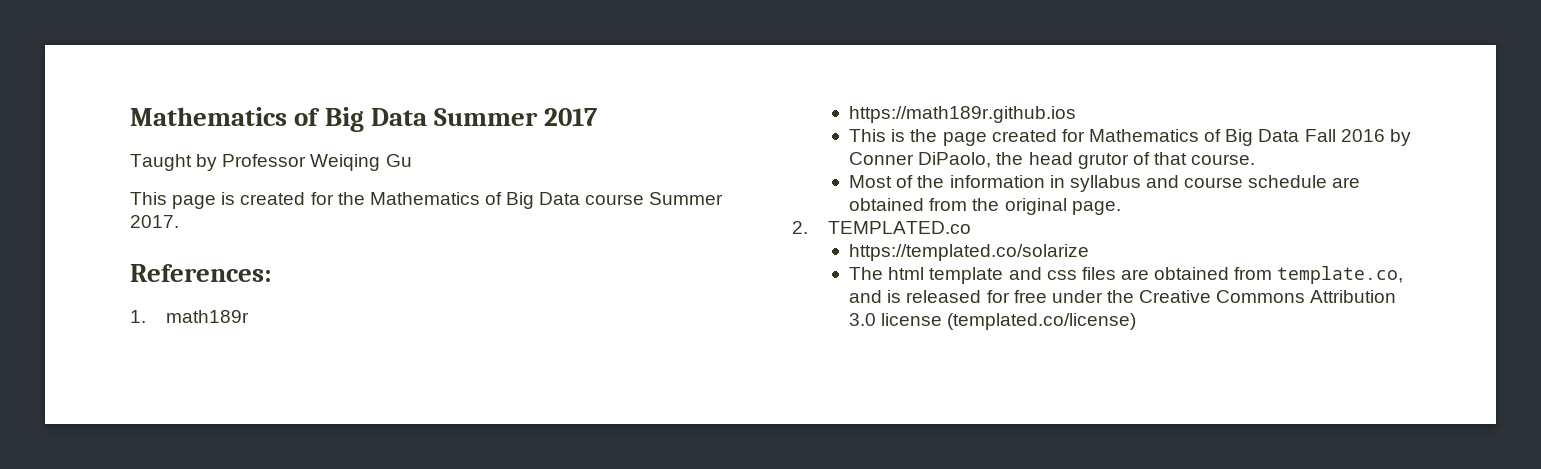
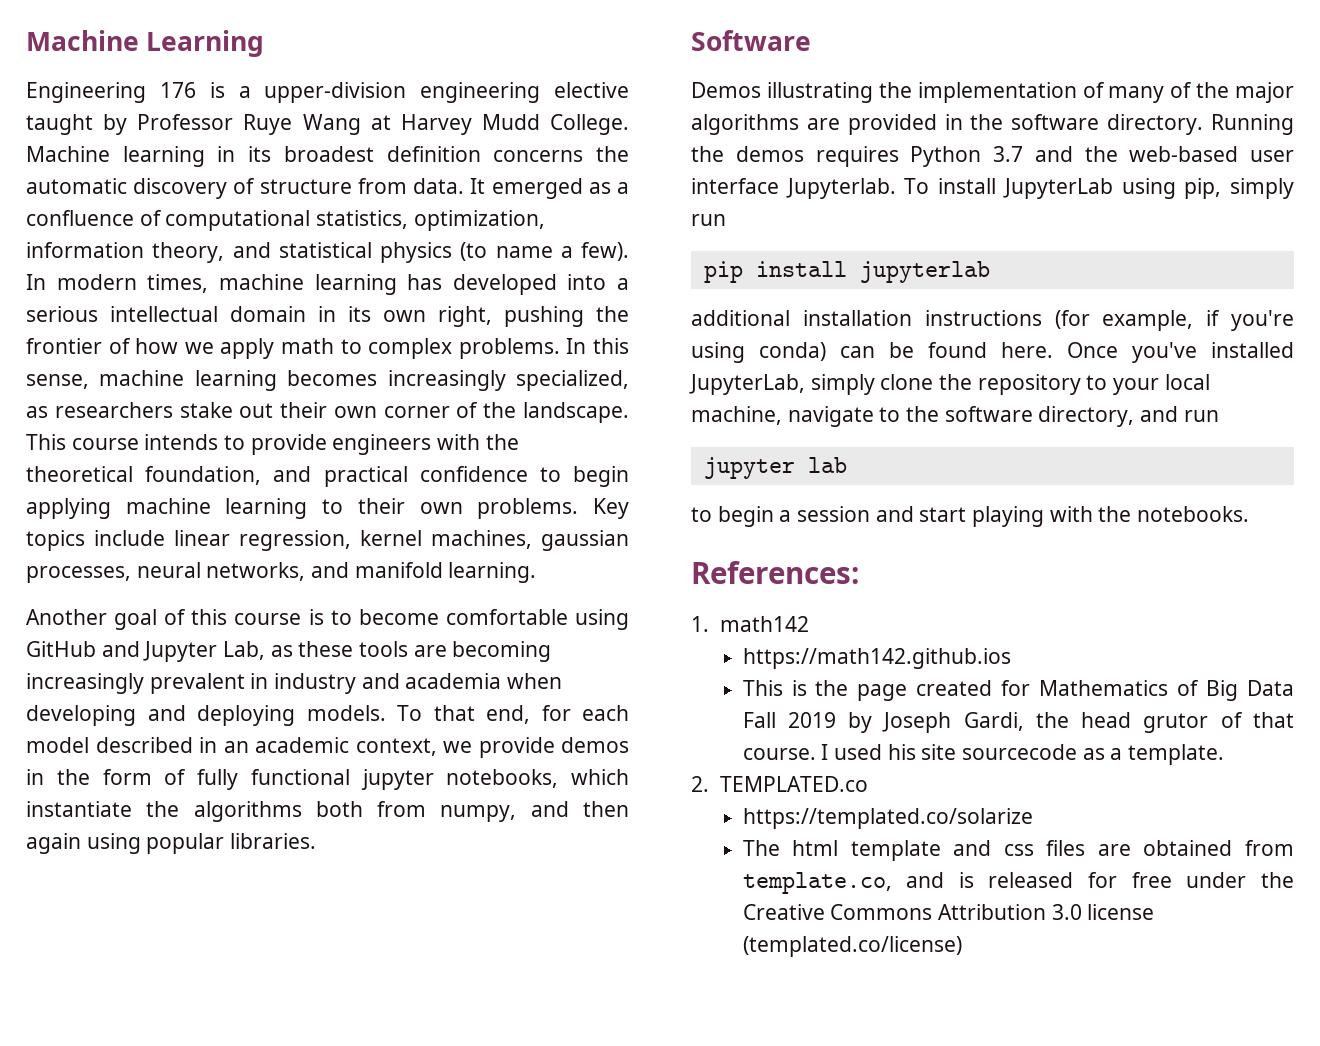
[130,107,599,132] [130,154,412,171] [130,192,724,209] [130,215,179,228] Mathematics of Big Data Summer 2017 // Taught by Professor Weiqing Gu // This page is created for the Mathematics of Big Data course Summer 2017. -> [26,30,265,57] [26,82,630,103] [26,114,629,135] [26,146,629,167] [26,178,629,199] [26,210,545,231] [26,242,629,263] [26,274,629,295] [26,306,629,327] [26,338,630,359] [26,370,629,391] [26,402,629,423] [26,434,519,455] [26,466,629,487] [26,498,629,519] [26,530,629,551] [26,562,537,583] [26,609,629,630] [26,641,552,662] [26,673,563,694] [26,705,629,726] [26,737,629,758] [26,769,629,790] [26,801,629,822] [26,833,317,854] [691,30,811,51] [691,82,1294,103] [691,114,1294,135] [691,146,1294,167] [691,178,1294,199] [691,214,726,226] [703,261,990,283] [691,310,1294,331] [691,342,1294,363] [689,374,1210,395] [691,406,1219,427] [703,457,847,479] [691,506,1250,527] Machine Learning // Engineering 176 is a upper-division engineering elective taught by Professor Ruye Wang at Harvey Mudd College. Machine learning in its broadest definition concerns the automatic discovery of structure from data. It emerged as a confluence of computational statistics, optimization, information theory, and statistical physics (to name a few). In modern times, machine learning has developed into a serious intellectual domain in its own right, pushing the frontier of how we apply math to complex problems. In this sense, machine learning becomes increasingly specialized, as researchers stake out their own corner of the landscape. This course intends to provide engineers with the theoretical foundation, and practical confidence to begin applying machine learning to their own problems. Key topics include linear regression, kernel machines, gaussian processes, neural networks, and manifold learning. // Another goal of this course is to become comfortable using GitHub and Jupyter Lab, as these tools are becoming increasingly prevalent in industry and academia when developing and deploying models. To that end, for each model described in an academic context, we provide demos in the form of fully functional jupyter notebooks, which instantiate the algorithms both from numpy, and then again using popular libraries. // Software // Demos illustrating the implementation of many of the major algorithms are provided in the software directory. Running the demos requires Python 3.7 and the web-based user interface Jupyterlab. To install JupyterLab using pip, simply run // pip install jupyterlab // additional installation instructions (for example, if you're using conda) can be found here. Once you've installed JupyterLab, simply clone the repository to your local machine, navigate to the software directory, and run // jupyter lab // to begin a session and start playing with the notebooks.
[166,310,250,323] [849,106,1077,123] math189r // https://math189r.github.ios -> [719,616,809,632] [742,648,1011,669] math142 // https://math142.github.ios
[1340,129,1411,146] [849,152,992,168] 2016 by Conner DiPaolo, -> [787,712,1024,733] 2019 by Joseph Gardi,
[849,175,1361,192] [849,198,1121,215] // Most of the information in syllabus and course schedule are obtained from the original page. -> [821,744,1224,765] I used his site sourcecode as a template.

